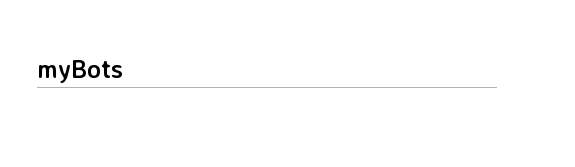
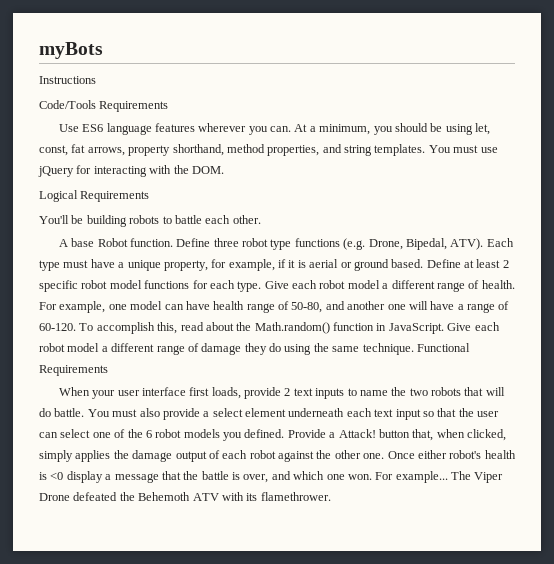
(123, 71) none -> [39,76,96,84] [39,100,169,112] [58,123,491,135] [39,144,498,156] [38,165,224,177] [39,190,150,202] [39,215,261,227] [58,238,514,250] [39,259,509,271] [39,280,515,292] [39,301,510,313] [39,322,500,334] [39,343,470,355] [39,365,108,376] [58,387,505,399] [39,408,499,420] [39,429,506,441] [39,450,516,462] [39,471,504,483] [39,492,331,501] // Instructions // Code/Tools Requirements // Use ES6 language features wherever you can. At a minimum, you should be using let, const, fat arrows, property shorthand, method properties, and string templates. You must use jQuery for interacting with the DOM. // Logical Requirements // You'll be building robots to battle each other. // A base Robot function. Define three robot type functions (e.g. Drone, Bipedal, ATV). Each type must have a unique property, for example, if it is aerial or ground based. Define at least 2 specific robot model functions for each type. Give each robot model a different range of health. For example, one model can have health range of 50-80, and another one will have a range of 60-120. To accomplish this, read about the Math.random() function in JavaScript. Give each robot model a different range of damage they do using the same technique. Functional Requirements // When your user interface first loads, provide 2 text inputs to name the two robots that will do battle. You must also provide a select element underneath each text input so that the user can select one of the 6 robot models you defined. Provide a Attack! button that, when clicked, simply applies the damage output of each robot against the other one. Once either robot's health is <0 display a message that the battle is over, and which one won. For example... The Viper Drone defeated the Behemoth ATV with its flamethrower.

